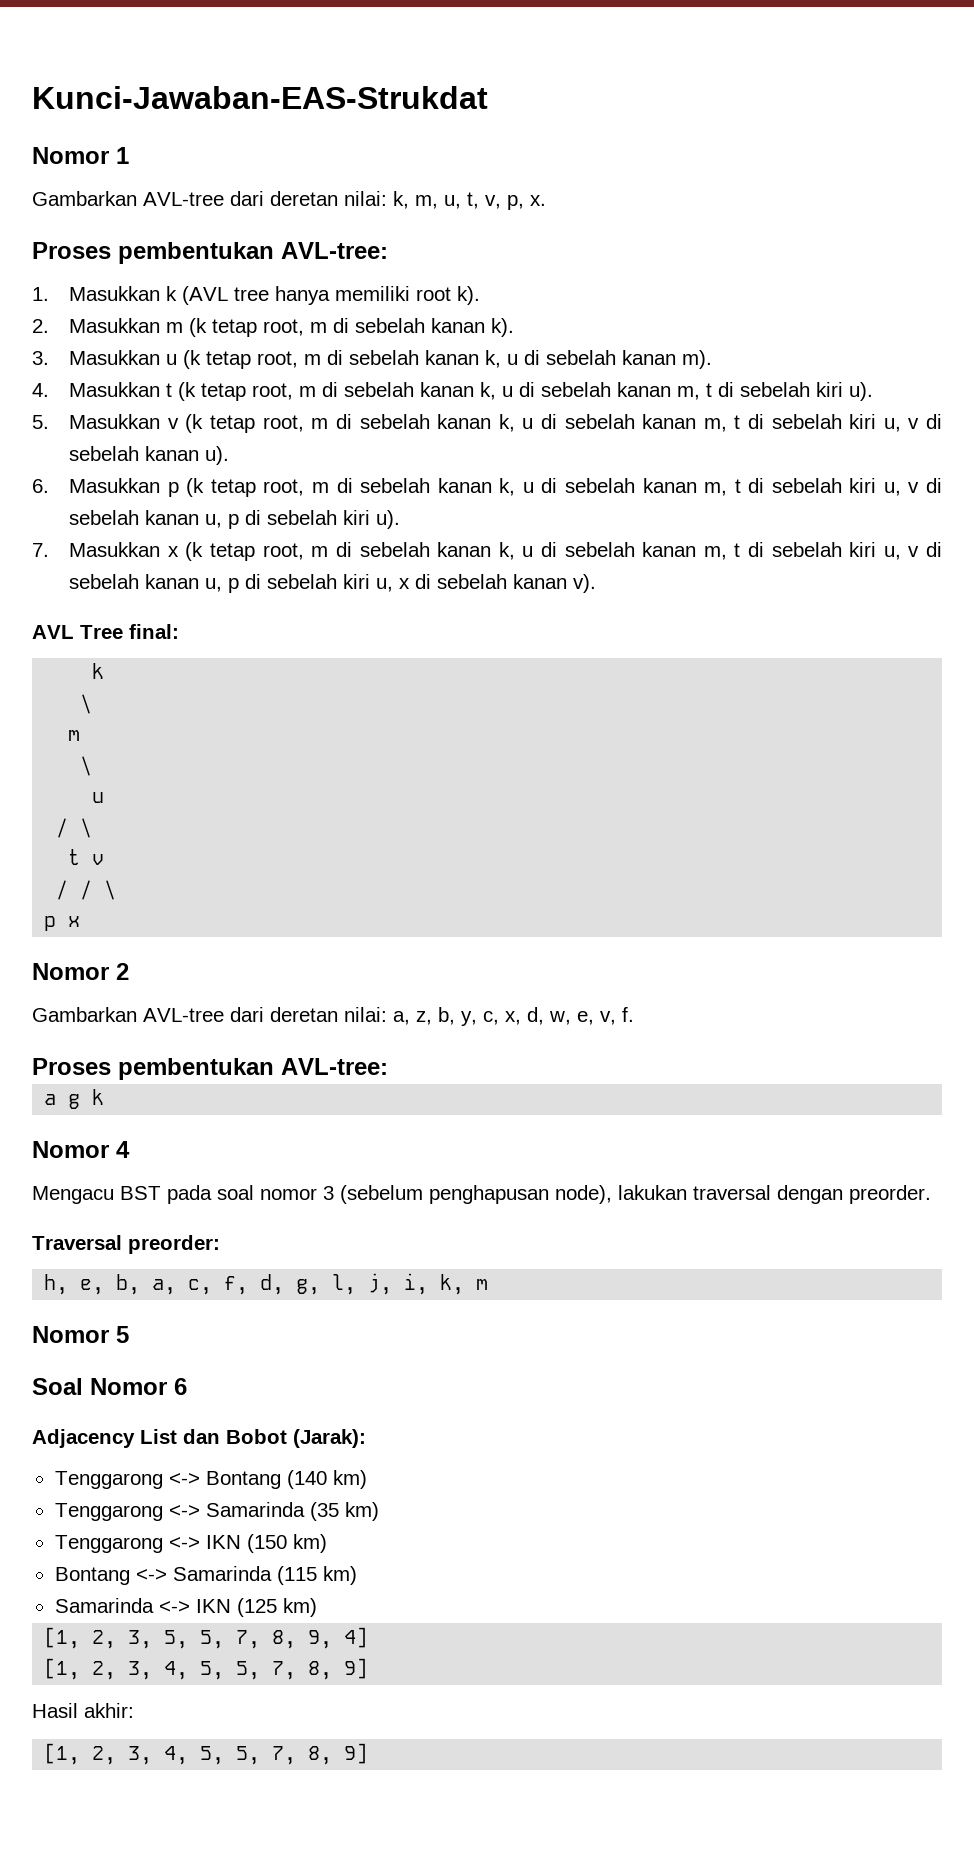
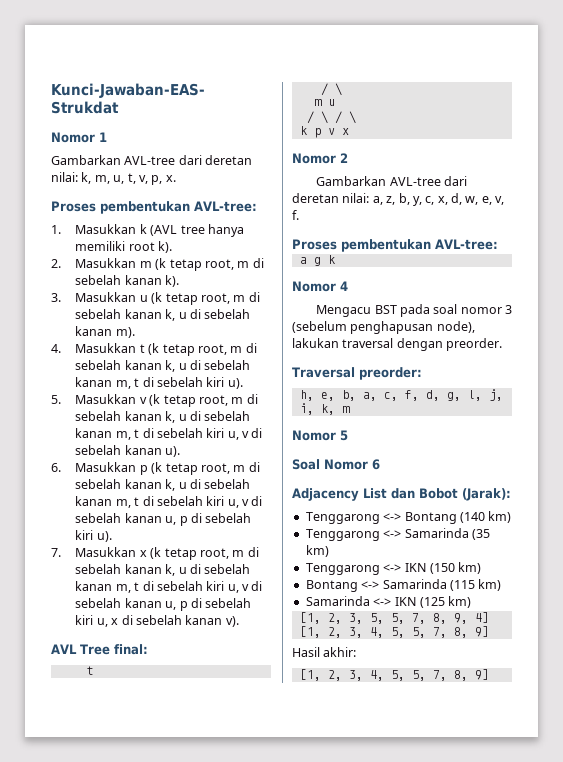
[92,663,105,679] k // -> [86,666,94,675] [320,83,328,96] t // /
[80,756,93,776] // \ // -> (322, 102) none
[68,849,105,865] [56,880,117,900] [44,916,57,931] // t v // / / \ // p -> [334,111,356,124] [299,126,335,138] / \ // k p v

